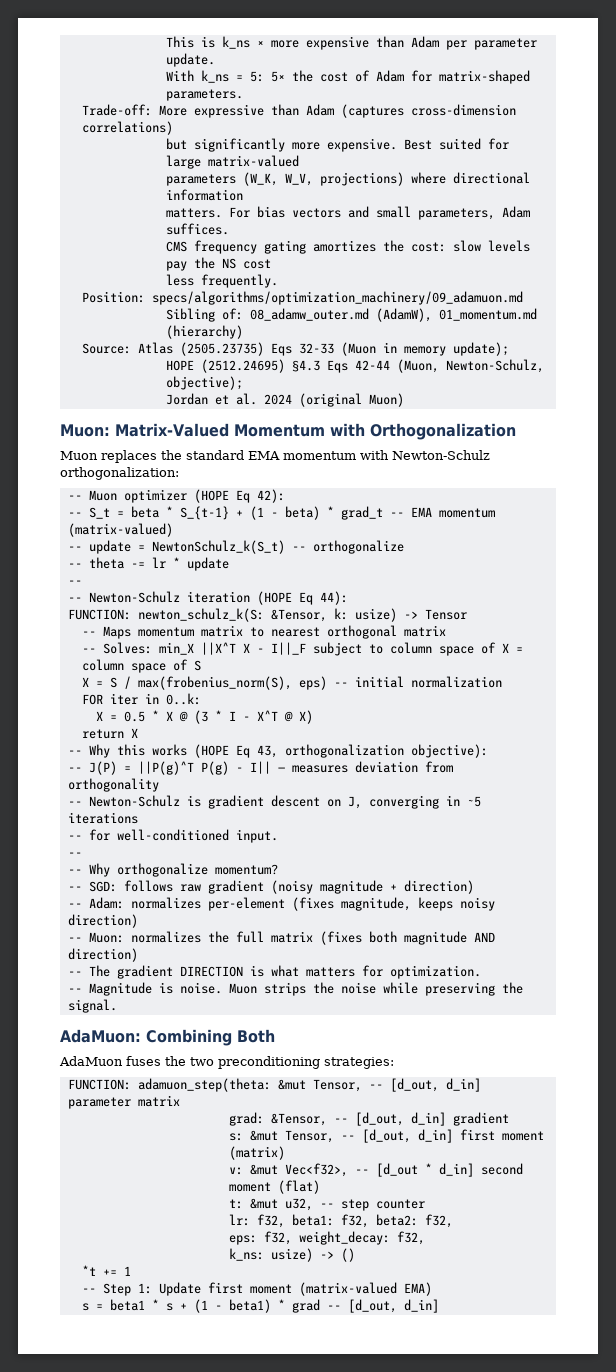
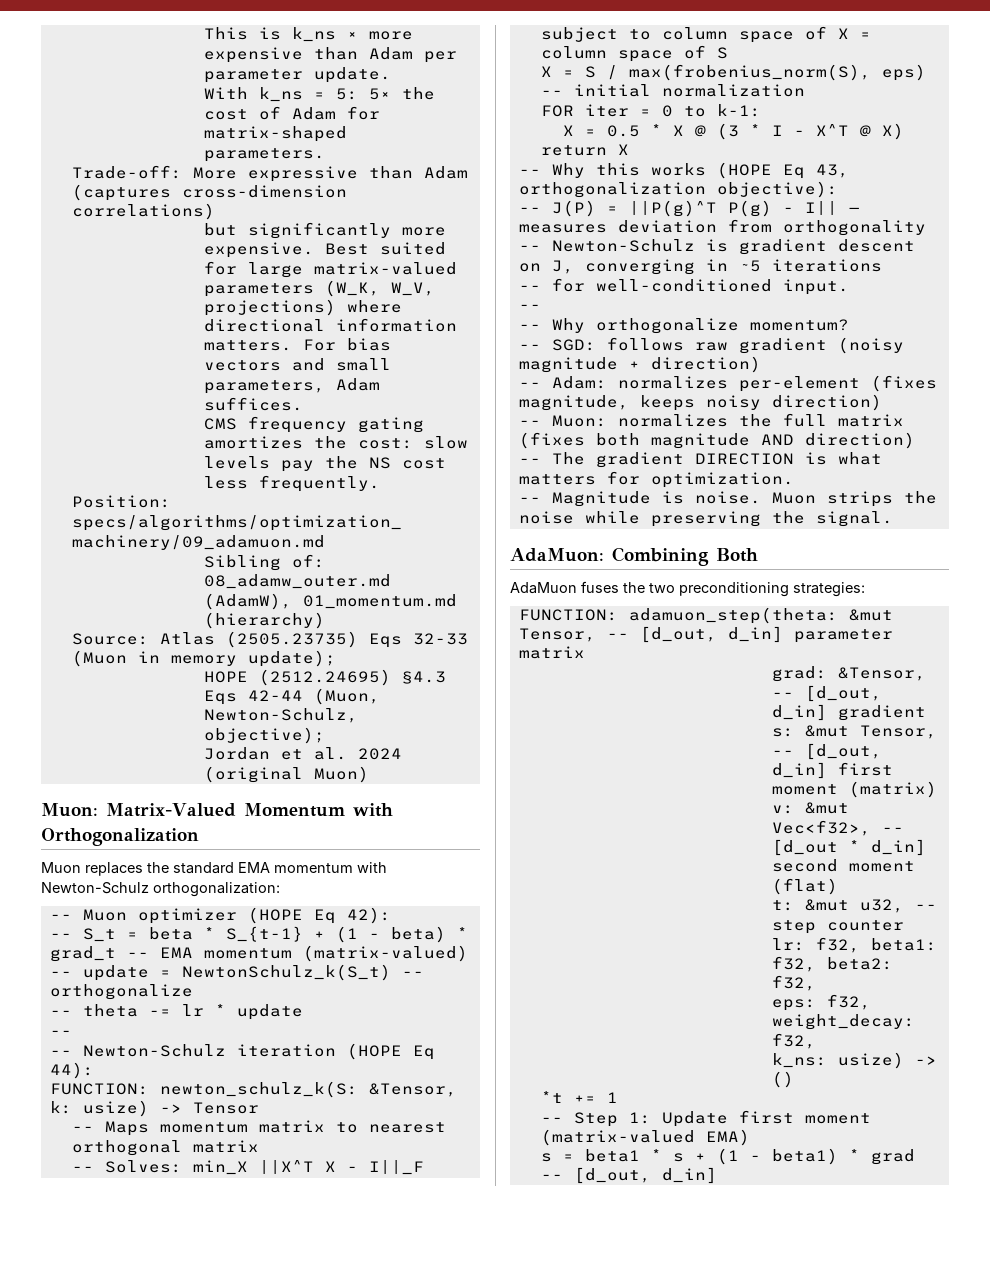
[144,693,201,705] in 0..k: -> [639,104,761,117] = 0 to k-1:

